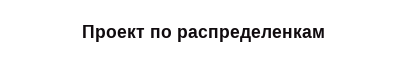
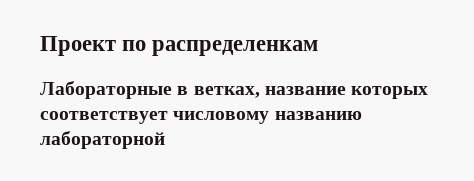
(325, 35) none -> [40,81,429,99] [40,111,362,124] [40,131,165,149] // Лабораторные в ветках, название которых соответствует числовому названию лабораторной

